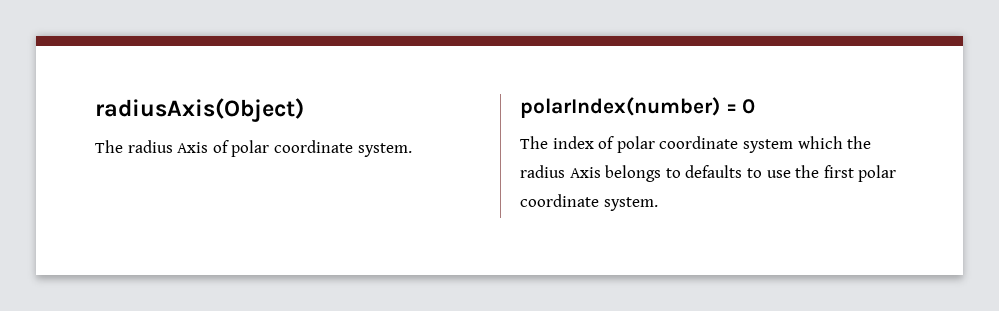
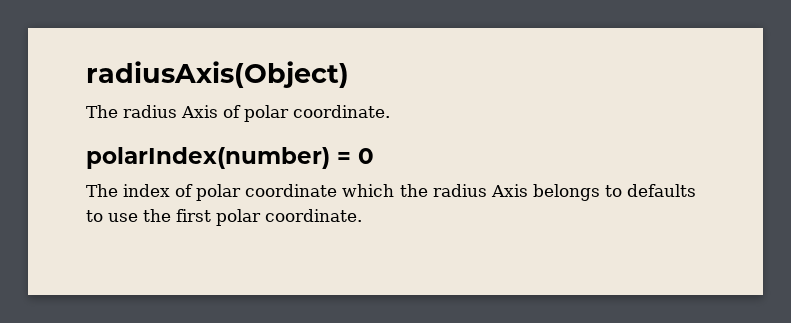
[273,140,412,157] coordinate system. -> [293,105,390,118] coordinate.
[742,139,793,153] system -> (338, 190) none
[520,194,658,211] coordinate system. -> [265,209,362,222] coordinate.

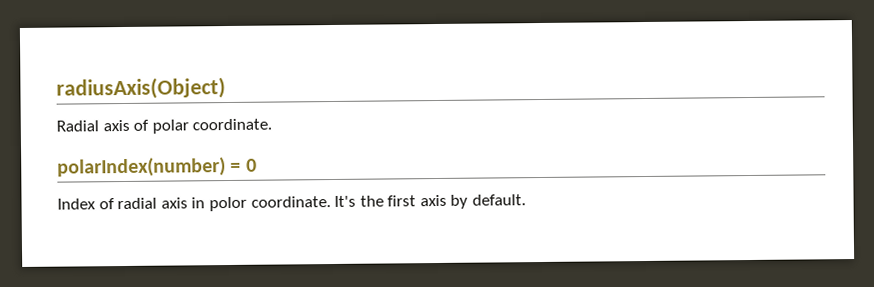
[86,105,218,118] The radius Axis -> [56,119,130,132] Radial axis
[86,184,696,201] [86,209,362,226] The index of polar coordinate which the radius Axis belongs to defaults to use the first polar coordinate. -> [57,194,527,212] Index of radial axis in polor coordinate. It's the first axis by default.

